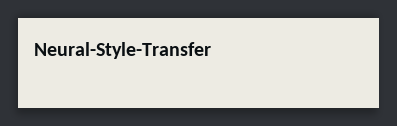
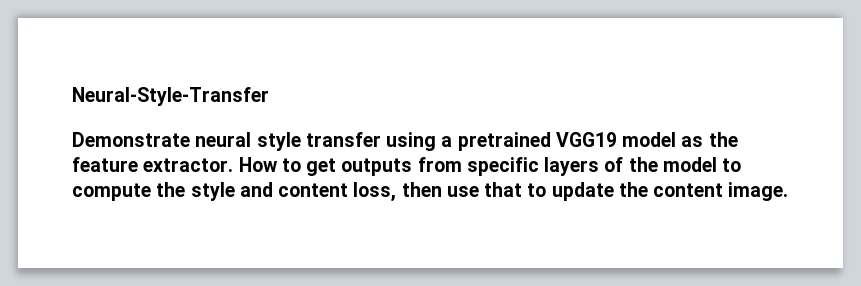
(211, 50) none -> [72,132,738,151] [72,157,742,176] [72,182,789,202] // Demonstrate neural style transfer using a pretrained VGG19 model as the feature extractor. How to get outputs from specific layers of the model to compute the style and content loss, then use that to update the content image.

